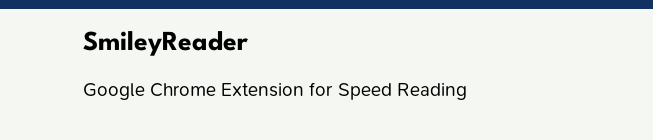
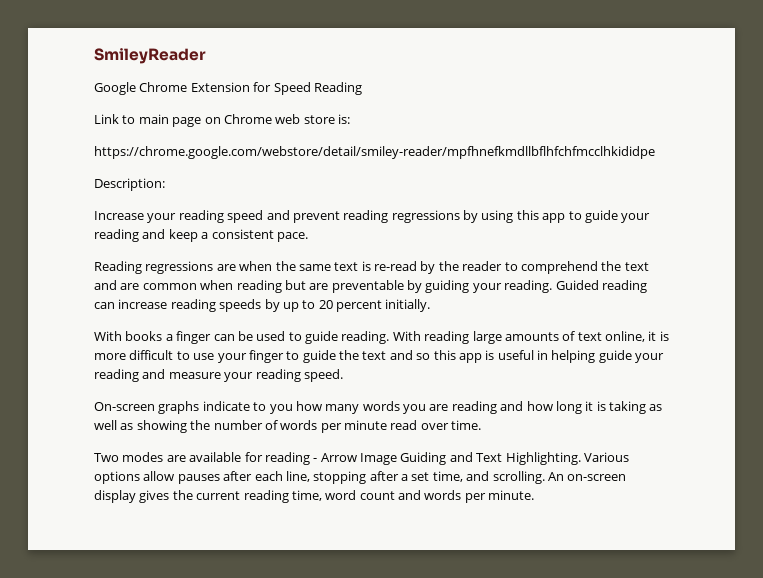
(467, 91) none -> [94,114,350,127] [94,146,655,159] [94,178,165,191] [94,210,651,223] [94,229,308,242] [94,261,649,274] [94,280,647,293] [94,299,431,312] [94,331,669,344] [94,350,665,363] [94,369,343,382] [94,401,663,414] [94,420,482,433] [94,452,629,465] [94,471,627,484] [94,490,535,503] // Link to main page on Chrome web store is: // https://chrome.google.com/webstore/detail/smiley-reader/mpfhnefkmdllbflhfchfmcclhkididpe // Description: // Increase your reading speed and prevent reading regressions by using this app to guide your reading and keep a consistent pace. // Reading regressions are when the same text is re-read by the reader to comprehend the text and are common when reading but are preventable by guiding your reading. Guided reading can increase reading speeds by up to 20 percent initially. // With books a finger can be used to guide reading. With reading large amounts of text online, it is more difficult to use your finger to guide the text and so this app is useful in helping guide your reading and measure your reading speed. // On-screen graphs indicate to you how many words you are reading and how long it is taking as well as showing the number of words per minute read over time. // Two modes are available for reading - Arrow Image Guiding and Text Highlighting. Various options allow pauses after each line, stopping after a set time, and scrolling. An on-screen display gives the current reading time, word count and words per minute.

